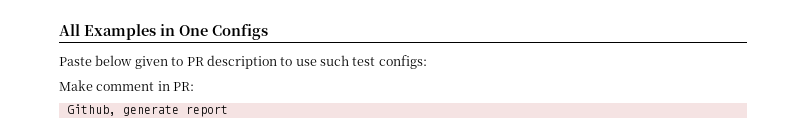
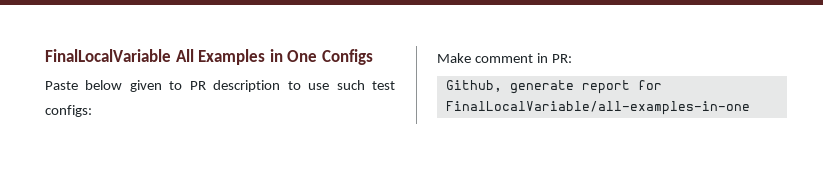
(59, 30) none -> [45,49,171,62] FinalLocalVariable
(228, 111) none -> [637,80,662,90] [445,101,750,115] for FinalLocalVariable/all-examples-in-one

